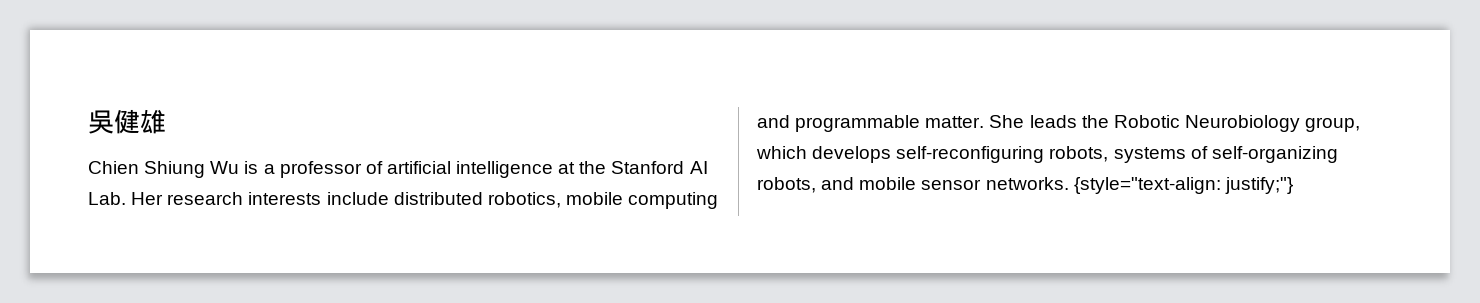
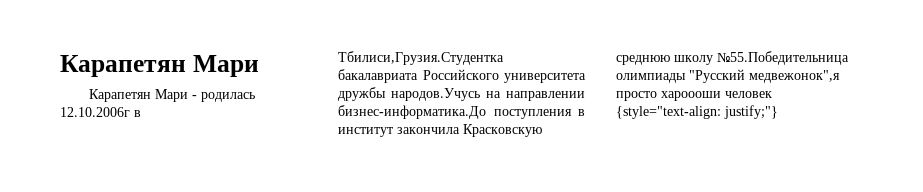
[88,109,166,134] [88,161,708,178] [88,192,719,209] [757,115,1361,132] [756,146,1338,163] [757,177,1069,193] 吳健雄 // Chien Shiung Wu is a professor of artificial intelligence at the Stanford AI Lab. Her research interests include distributed robotics, mobile computing and programmable matter. She leads the Robotic Neurobiology group, which develops self-reconfiguring robots, systems of self-organizing robots, and mobile sensor networks. -> [60,55,259,77] [88,89,255,102] [60,107,141,117] [338,51,504,65] [338,69,586,83] [338,87,585,101] [338,105,585,119] [338,124,542,137] [616,51,849,65] [616,69,840,83] [616,91,772,101] Карапетян Мари // Карапетян Мари - родилась 12.10.2006г в Тбилиси,Грузия.Студентка бакалавриата Российского университета дружбы народов.Учусь на направлении бизнес-информатика.До поступления в институт закончила Красковскую среднюю школу №55.Победительница олимпиады "Русский медвежонок",я просто хароооши человек

